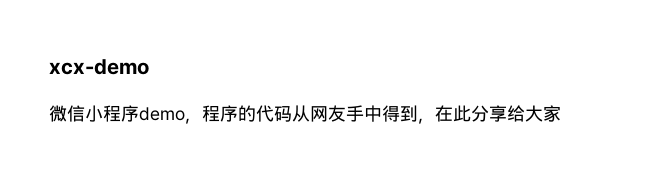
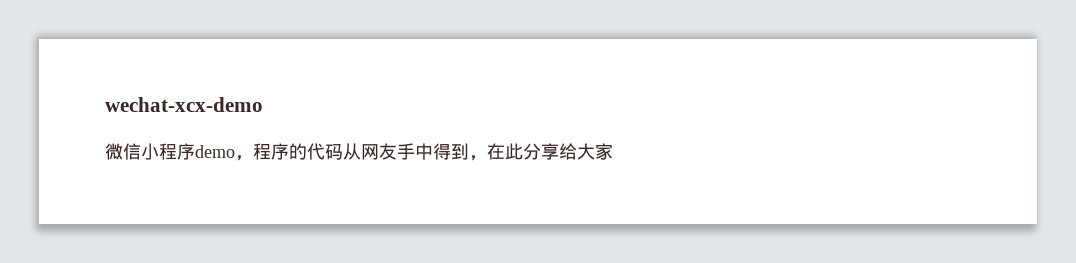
[49,59,149,75] xcx-demo -> [105,97,263,112] wechat-xcx-demo

